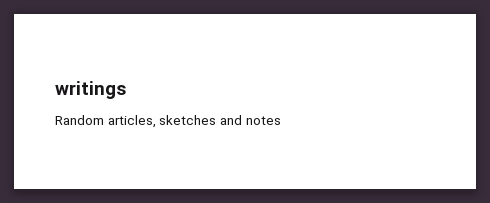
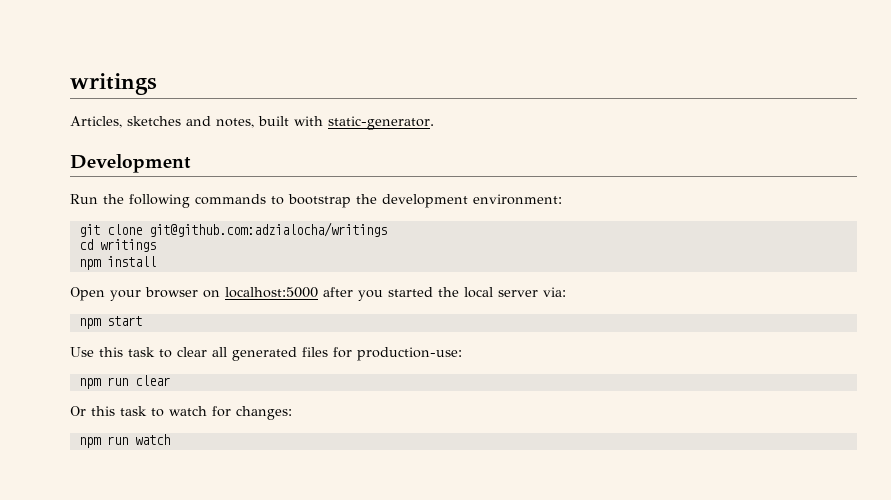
[55,81,126,99] [55,115,281,128] writings // Random articles, sketches and notes -> [70,73,157,95] [70,116,434,130] [70,154,191,173] [70,194,562,208] [78,222,387,237] [78,239,156,252] [78,256,156,270] [70,287,566,301] [78,316,142,329] [70,347,462,361] [78,375,170,389] [70,406,292,420] [78,434,170,448] writings // Articles, sketches and notes, built with static-generator. // Development // Run the following commands to bootstrap the development environment: // git clone git@github.com:adzialocha/writings // cd writings // npm install // Open your browser on localhost:5000 after you started the local server via: // npm start // Use this task to clear all generated files for production-use: // npm run clear // Or this task to watch for changes: // npm run watch

